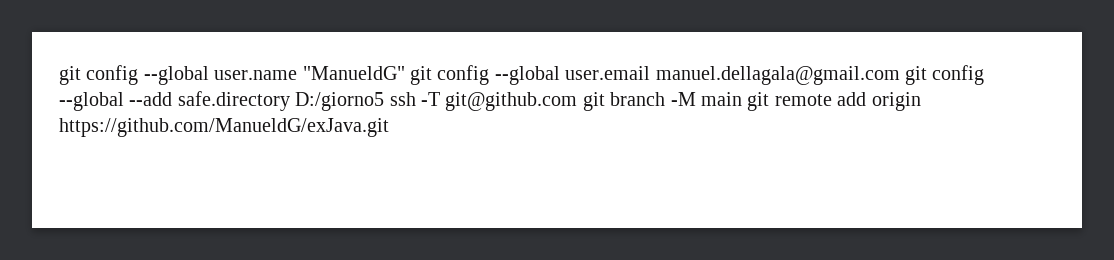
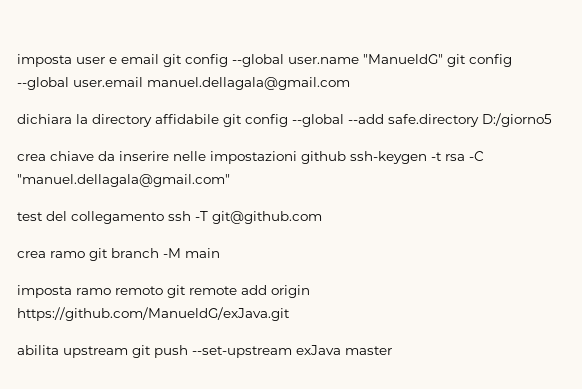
(59, 75) none -> [17,54,159,67] imposta user e email
(900, 75) none -> [17,114,219,127] // dichiara la directory affidabile
(385, 101) none -> [17,151,484,164] [17,174,230,187] [17,211,164,224] // crea chiave da inserire nelle impostazioni github ssh-keygen -t rsa -C "manuel.dellagala@gmail.com" // test del collegamento
(578, 101) none -> [17,251,85,258] // crea ramo
(742, 99) none -> [17,285,163,298] // imposta ramo remoto
(389, 127) none -> [17,345,392,358] // abilita upstream git push --set-upstream exJava master

